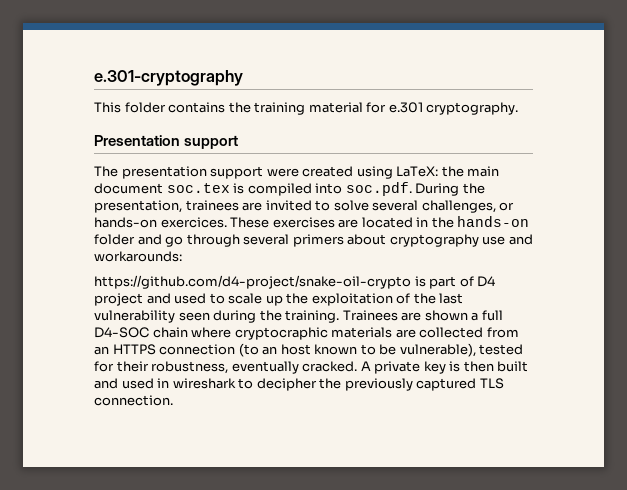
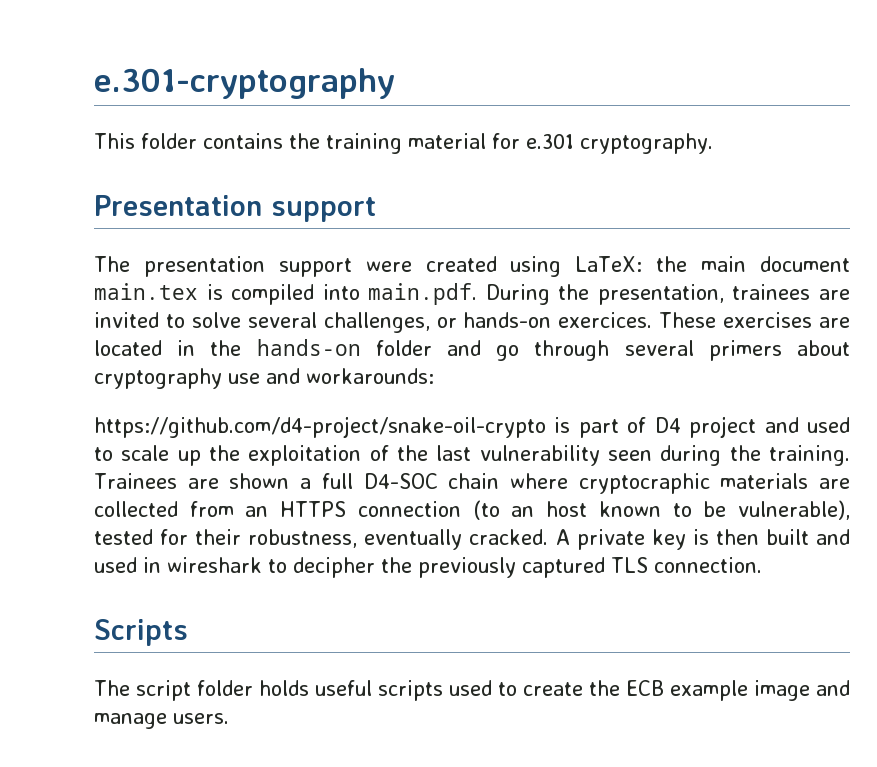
[166,183,230,193] soc.tex -> [94,283,198,300] main.tex
[345,182,412,196] soc.pdf. -> [368,283,478,305] main.pdf.
(173, 400) none -> [94,619,188,646] [94,680,850,701] [94,713,229,729] // Scripts // The script folder holds useful scripts used to create the ECB example image and manage users.

